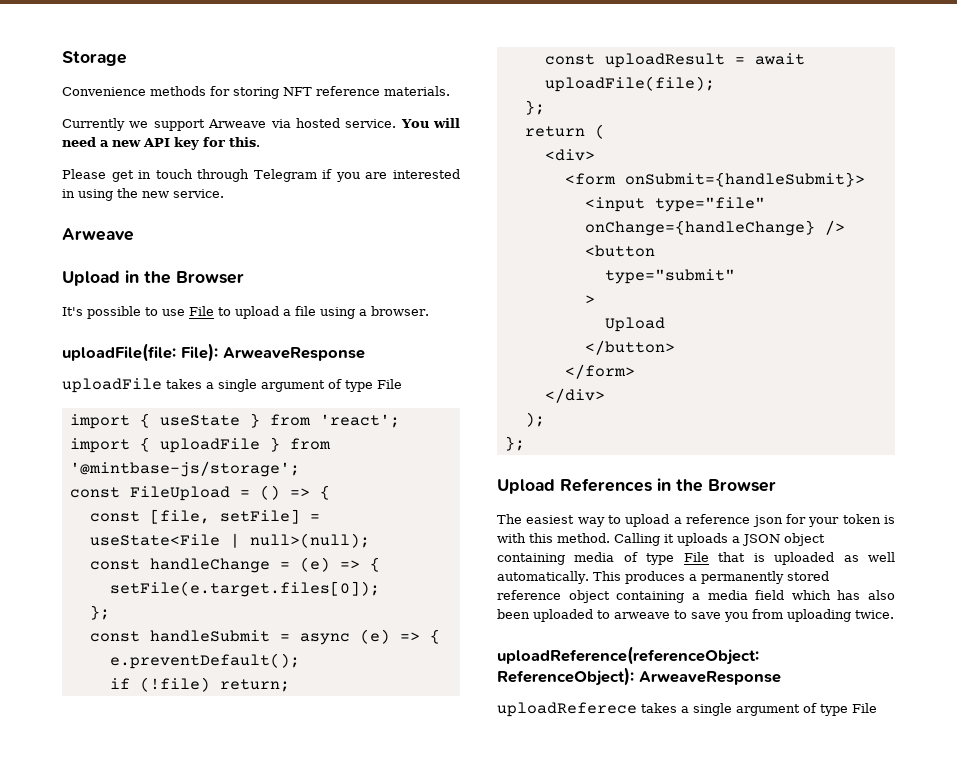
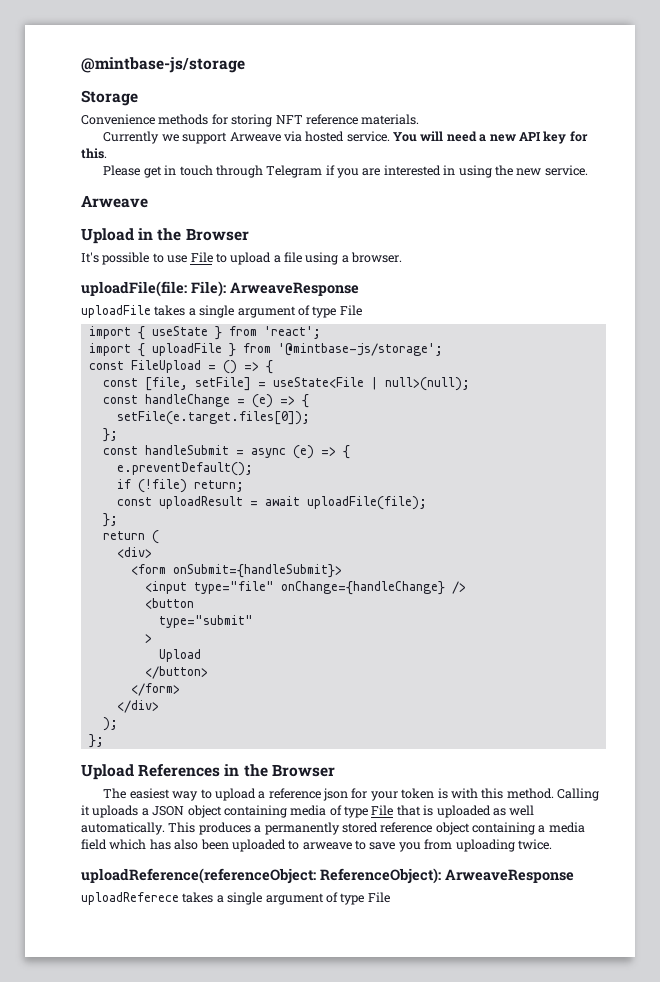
(62, 58) none -> [81,57,245,73] @mintbase-js/storage //

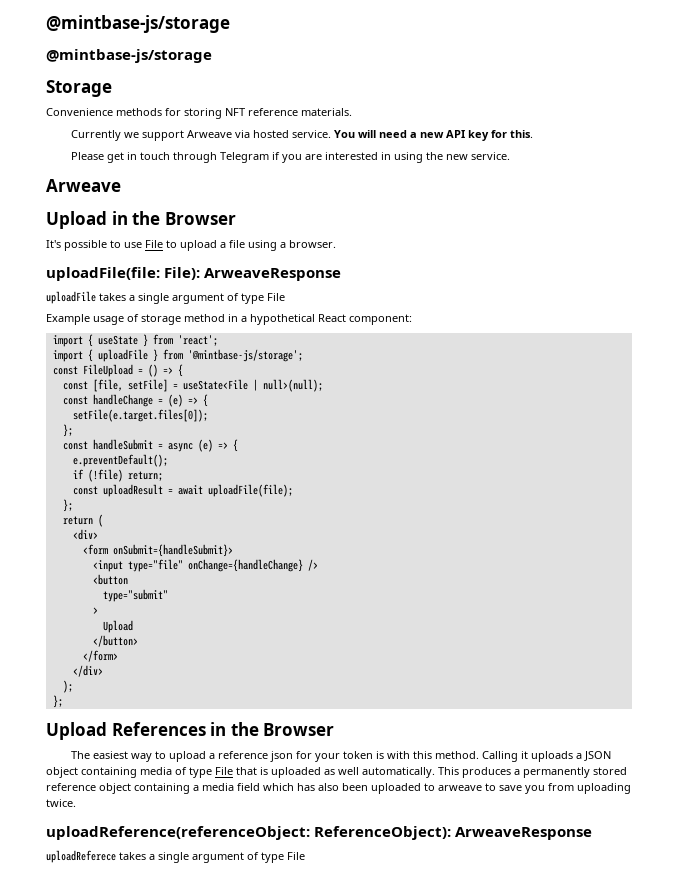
[81,57,245,73] @mintbase-js/storage -> [46,15,230,33] [46,49,212,63] @mintbase-js/storage // @mintbase-js/storage
(362, 310) none -> [46,314,412,325] // Example usage of storage method in a hypothetical React component:

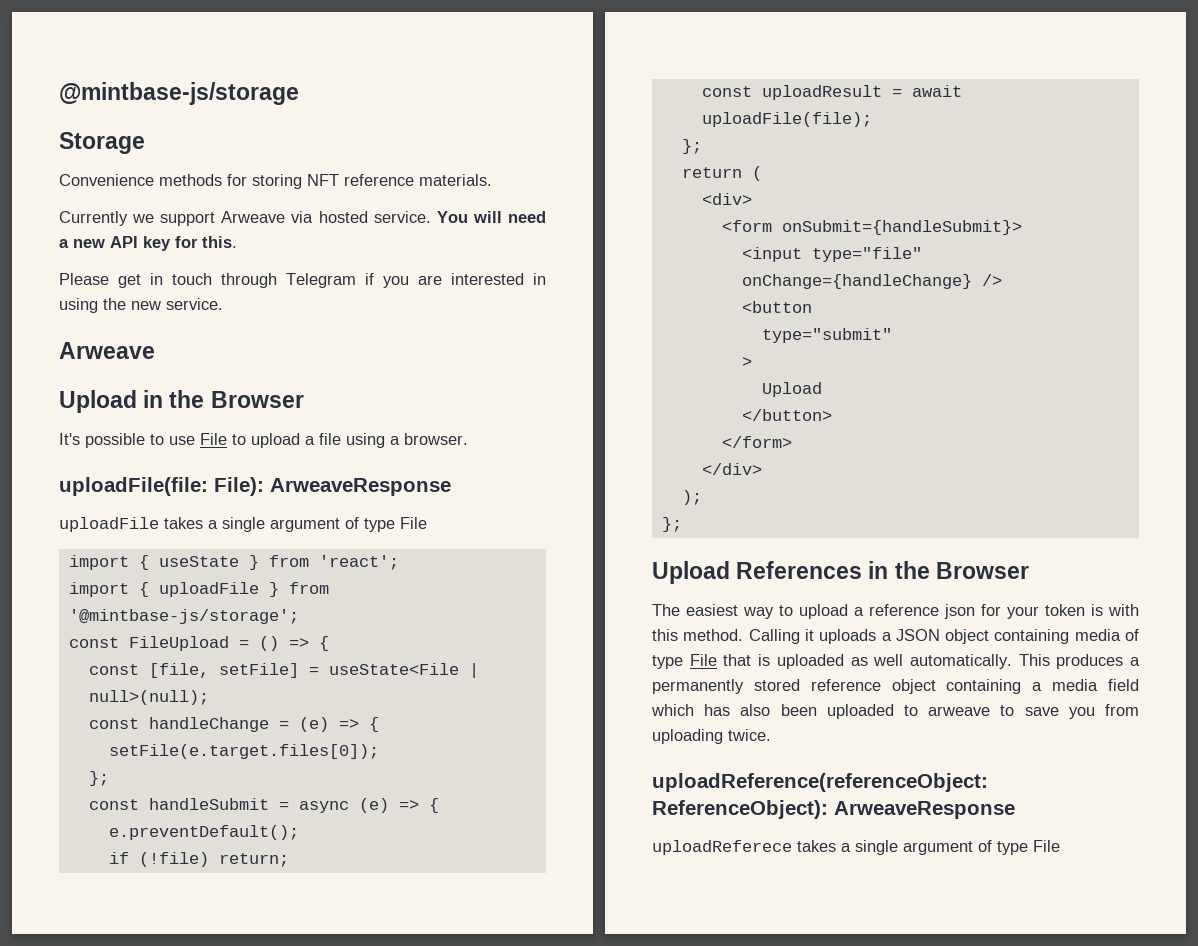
[46,15,230,33] [46,49,212,63] @mintbase-js/storage // @mintbase-js/storage -> [59,82,299,105] @mintbase-js/storage
[46,314,412,325] // Example usage of storage method in a hypothetical React component: -> (427, 523) none

